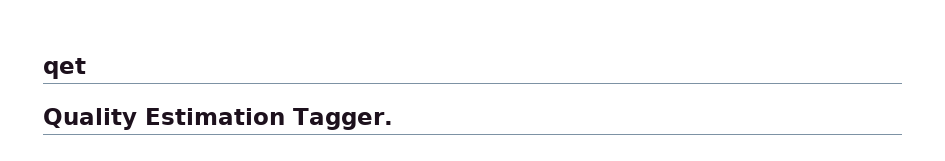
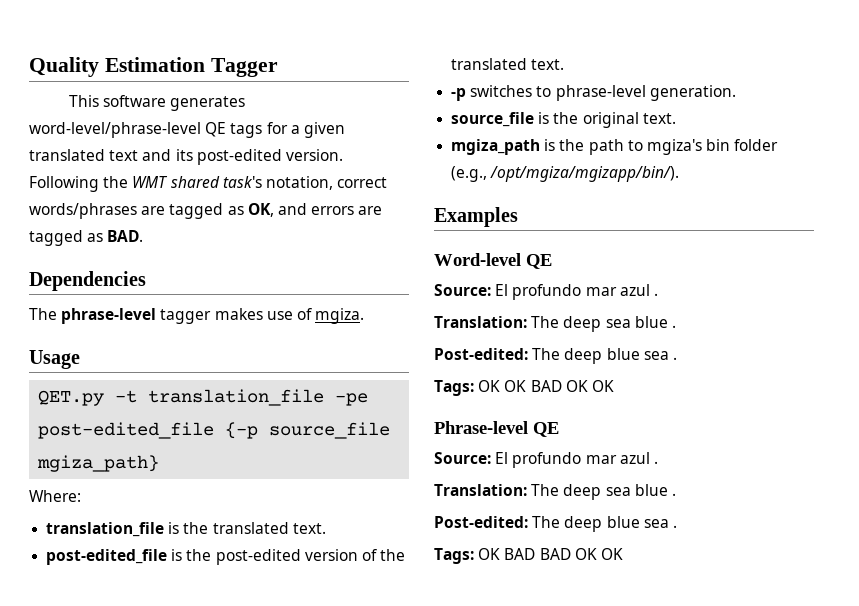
[43,58,86,79] qet // -> (29, 67) none
[293,108,393,130] Tagger. -> [210,58,278,77] [68,95,246,111] [29,122,345,138] [29,149,343,165] [29,176,388,192] [29,203,383,219] [29,230,144,246] [29,271,146,291] [29,308,365,324] [29,350,80,369] [38,389,369,406] [38,422,391,439] [37,455,160,472] [29,490,81,502] [46,522,326,537] [46,549,406,565] [451,58,565,70] [451,85,736,101] [451,112,676,128] [451,139,779,155] [451,166,680,182] [434,207,518,227] [434,253,552,269] [434,284,658,300] [434,316,676,332] [434,348,677,364] [434,380,614,396] [434,421,559,437] [434,452,658,468] [434,484,676,500] [434,516,677,532] [434,548,623,564] Tagger // This software generates word-level/phrase-level QE tags for a given translated text and its post-edited version. Following the WMT shared task's notation, correct words/phrases are tagged as OK, and errors are tagged as BAD. // Dependencies // The phrase-level tagger makes use of mgiza. // Usage // QET.py -t translation_file -pe post-edited_file {-p source_file mgiza_path} // Where: // translation_file is the translated text. // post-edited_file is the post-edited version of the translated text. // -p switches to phrase-level generation. // source_file is the original text. // mgiza_path is the path to mgiza's bin folder (e.g., /opt/mgiza/mgizapp/bin/). // Examples // Word-level QE // Source: El profundo mar azul . // Translation: The deep sea blue . // Post-edited: The deep blue sea . // Tags: OK OK BAD OK OK // Phrase-level QE // Source: El profundo mar azul . // Translation: The deep sea blue . // Post-edited: The deep blue sea . // Tags: OK BAD BAD OK OK

